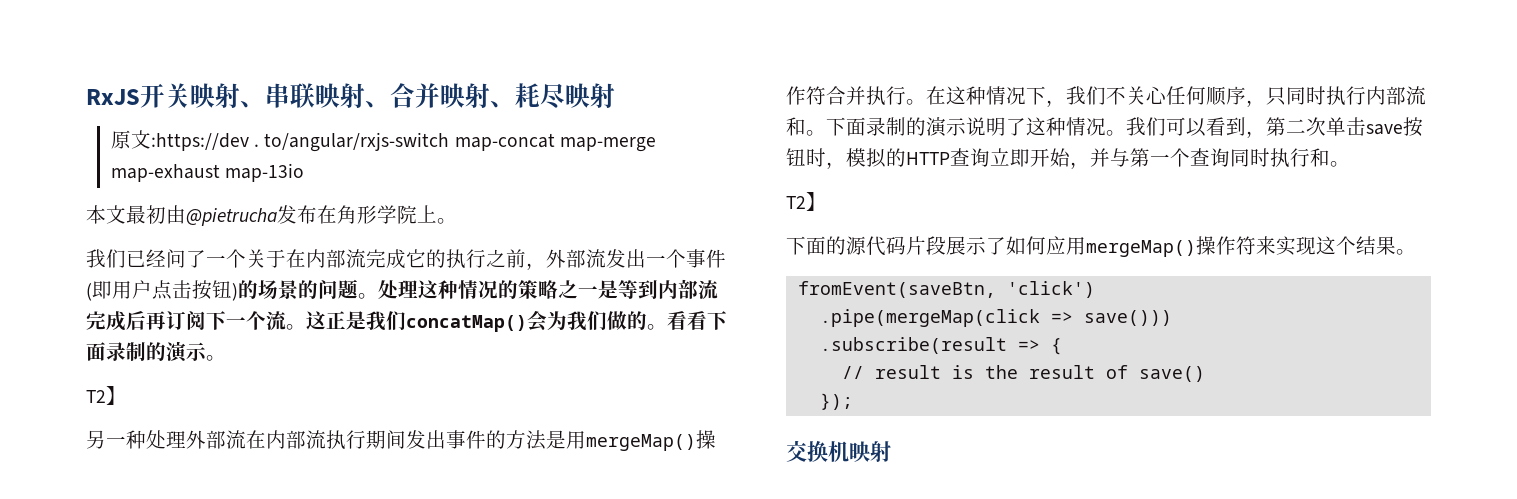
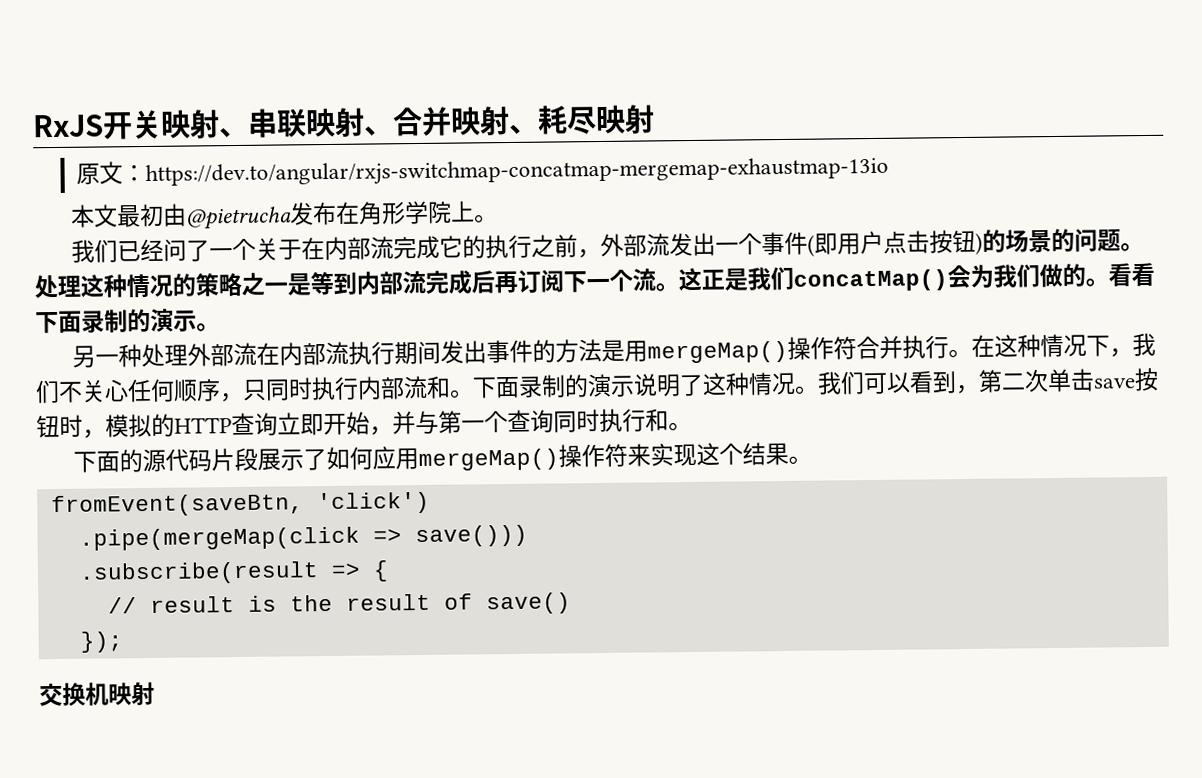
[150,132,656,152] [110,163,305,182] :https://dev . to/angular/rxjs-switch map-concat map-merge map-exhaust map-13io -> [122,156,890,187] ：https://dev.to/angular/rxjs-switchmap-concatmap-mergemap-exhaustmap-13io
[86,386,126,405] // T2】 -> (220, 327) none
[786,192,826,211] // T2】 -> (692, 426) none

